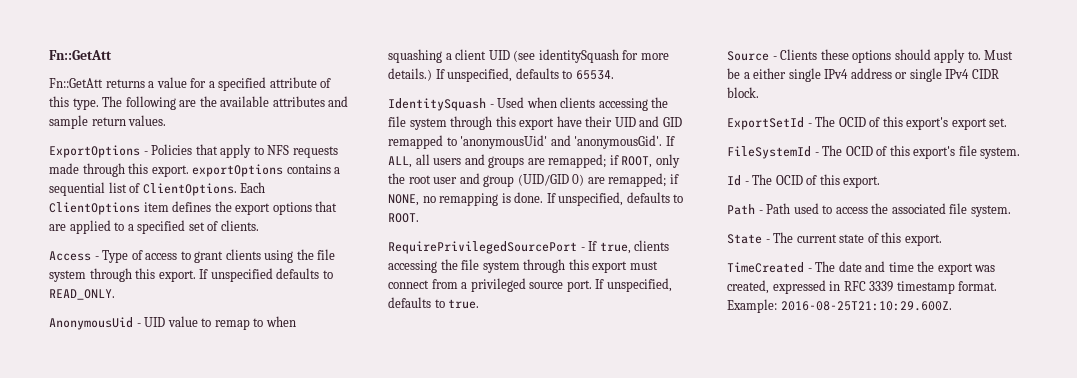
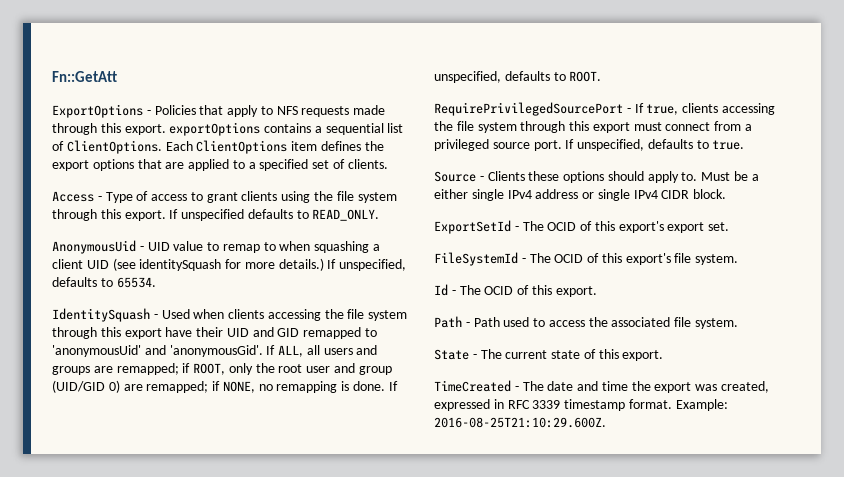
[49,50,112,60] [49,77,332,91] [49,96,349,110] [49,115,167,129] Fn::GetAtt // Fn::GetAtt returns a value for a specified attribute of this type. The following are the available attributes and sample return values. -> [52,71,117,82] Fn::GetAtt

